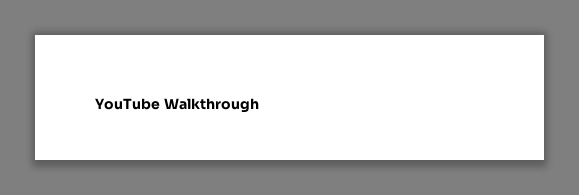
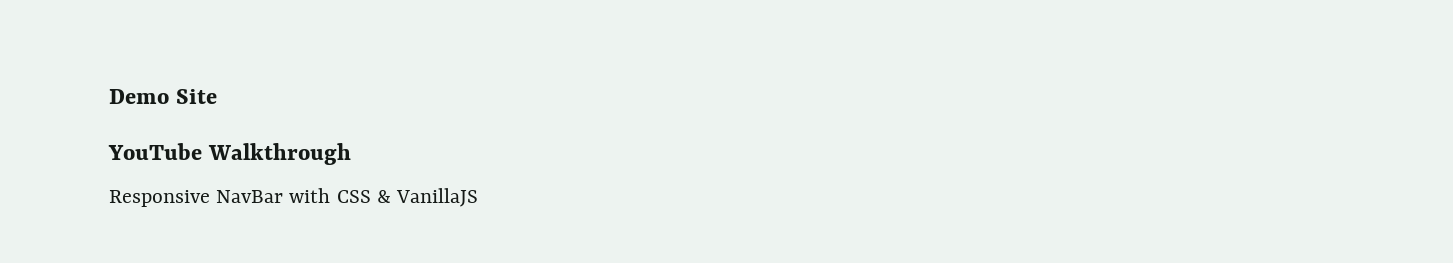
(95, 104) none -> [109,89,217,104] Demo Site //
(259, 105) none -> [109,188,479,207] // Responsive NavBar with CSS & VanillaJS

